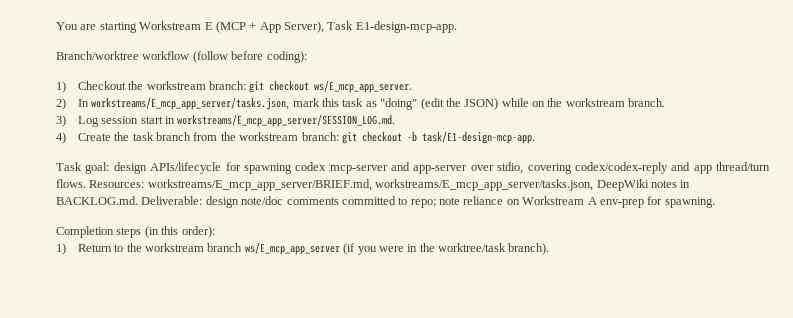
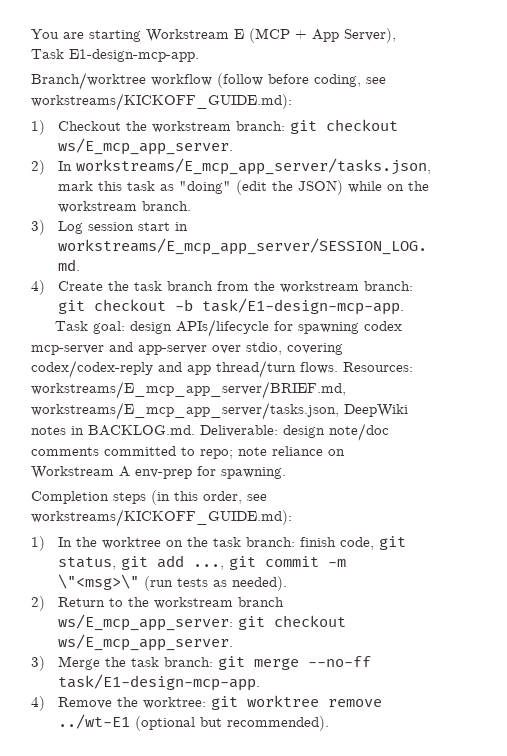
[266,51,307,63] coding): -> [314,74,386,87] [31,93,292,111] coding, see workstreams/KICKOFF_GUIDE.md):
[181,226,215,238] [56,243,66,255] order): // 1) -> [203,491,267,504] [31,509,292,527] [31,536,406,551] [57,555,346,570] [57,574,287,591] [31,596,45,611] order, see workstreams/KICKOFF_GUIDE.md): // 1) In the worktree on the task branch: finish code, git status, git add ..., git commit -m \"<msg>\" (run tests as needed). // 2)
[244,242,550,255] ws/E_mcp_app_server (if you were in the worktree/task branch). -> [57,614,346,631] [57,634,233,651] [31,656,371,671] [57,674,260,691] [31,695,382,711] [57,714,329,731] ws/E_mcp_app_server: git checkout ws/E_mcp_app_server. // 3) Merge the task branch: git merge --no-ff task/E1-design-mcp-app. // 4) Remove the worktree: git worktree remove ../wt-E1 (optional but recommended).

